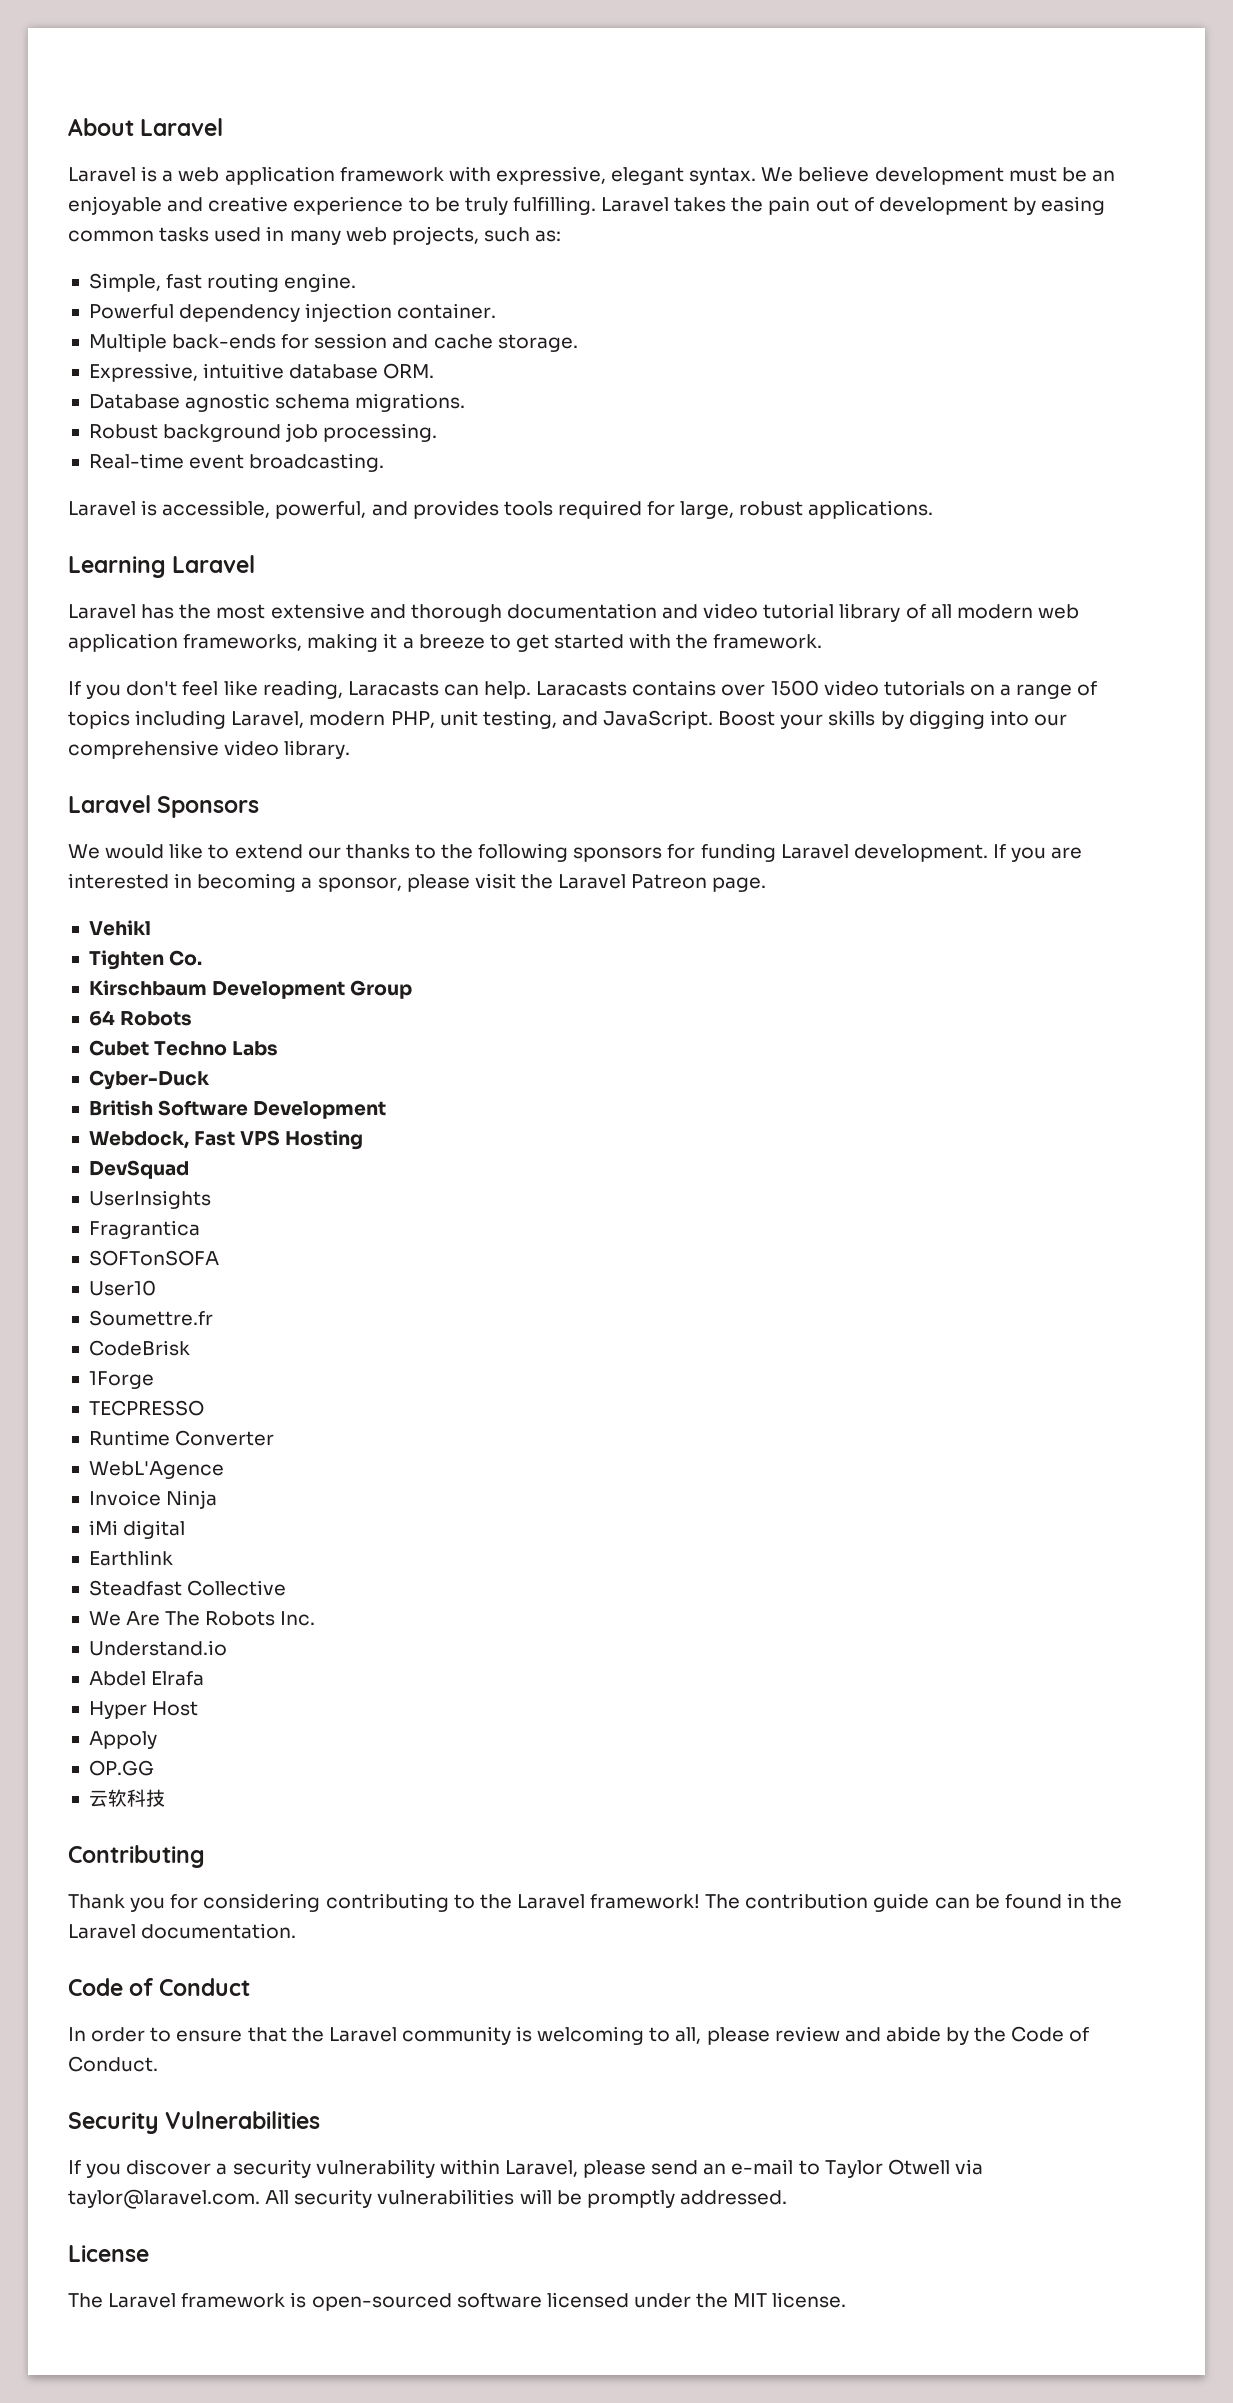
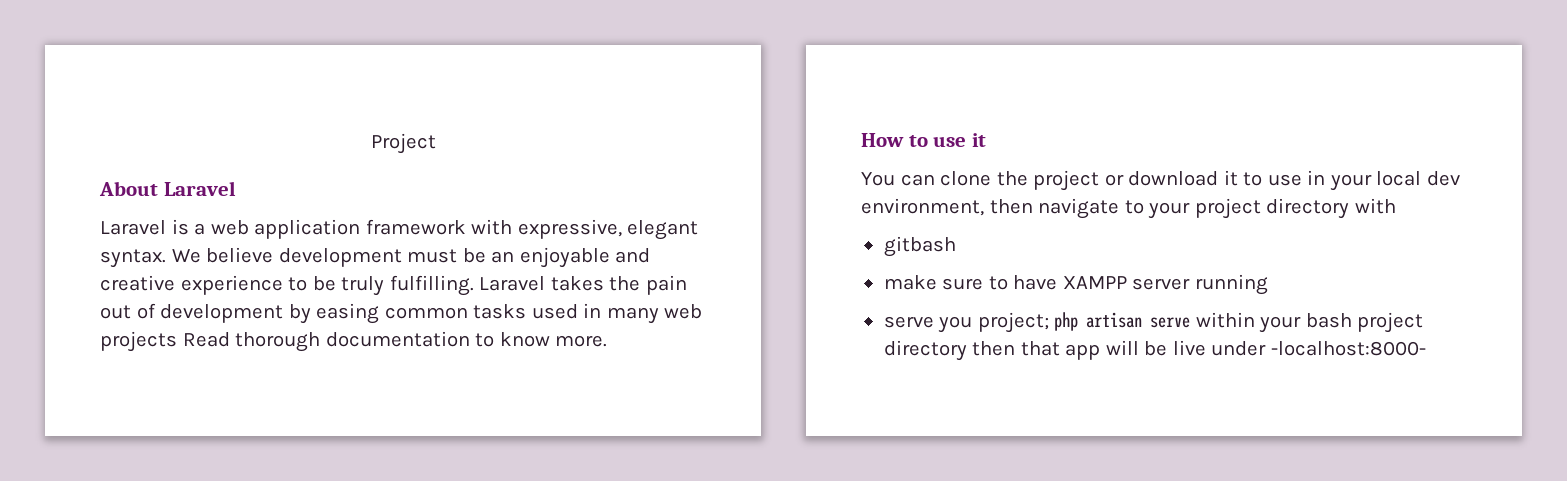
(68, 127) none -> [370,133,436,154] Project //
[391,226,562,245] [88,273,357,292] [88,303,497,322] [88,333,578,352] [88,363,435,382] [88,393,466,412] [88,423,438,442] [88,453,385,472] [68,500,934,519] [68,555,256,578] [68,603,1079,622] [68,633,823,652] [68,680,1098,699] [68,710,1067,729] [68,740,351,759] [68,795,260,818] [68,843,1083,862] [68,873,767,892] [88,920,151,936] [88,950,203,970] [88,980,413,999] [88,1010,193,1026] [88,1040,279,1056] [88,1070,210,1090] [88,1100,387,1119] [88,1130,364,1150] [88,1160,189,1179] [88,1190,211,1209] [88,1220,200,1239] [88,1250,219,1266] [88,1280,156,1296] [88,1310,213,1326] [88,1340,190,1356] [88,1371,154,1389] [88,1400,204,1416] [88,1430,275,1446] [88,1461,224,1479] [88,1490,218,1509] [88,1520,186,1539] [88,1550,173,1566] [88,1580,287,1596] [88,1611,316,1626] [88,1640,227,1656] [88,1671,205,1686] [88,1701,199,1719] [88,1731,157,1749] [88,1760,154,1776] [88,1789,165,1807] [68,1845,205,1868] [68,1893,1123,1912] [68,1923,297,1939] [68,1978,251,1996] [68,2026,1090,2045] [68,2056,158,2072] [68,2111,321,2134] [68,2159,983,2178] [68,2189,787,2209] [68,2245,149,2262] [68,2292,847,2311] projects, such as: // Simple, fast routing engine. // Powerful dependency injection container. // Multiple back-ends for session and cache storage. // Expressive, intuitive database ORM. // Database agnostic schema migrations. // Robust background job processing. // Real-time event broadcasting. // Laravel is accessible, powerful, and provides tools required for large, robust applications. // Learning Laravel // Laravel has the most extensive and thorough documentation and video tutorial library of all modern web application frameworks, making it a breeze to get started with the framework. // If you don't feel like reading, Laracasts can help. Laracasts contains over 1500 video tutorials on a range of topics including Laravel, modern PHP, unit testing, and JavaScript. Boost your skills by digging into our comprehensive video library. // Laravel Sponsors // We would like to extend our thanks to the following sponsors for funding Laravel development. If you are interested in becoming a sponsor, please visit the Laravel Patreon page. // Vehikl // Tighten Co. // Kirschbaum Development Group // 64 Robots // Cubet Techno Labs // Cyber-Duck // British Software Development // Webdock, Fast VPS Hosting // DevSquad // UserInsights // Fragrantica // SOFTonSOFA // User10 // Soumettre.fr // CodeBrisk // 1Forge // TECPRESSO // Runtime Converter // WebL'Agence // Invoice Ninja // iMi digital // Earthlink // Steadfast Collective // We Are The Robots Inc. // Understand.io // Abdel Elrafa // Hyper Host // Appoly // OP.GG // 云软科技 // Contributing // Thank you for considering contributing to the Laravel framework! The contribution guide can be found in the Laravel documentation. // Code of Conduct // In order to ensure that the Laravel community is welcoming to all, please review and abide by the Code of Conduct. // Security Vulnerabilities // If you discover a security vulnerability within Laravel, please send an e-mail to Taylor Otwell via taylor@laravel.com. All security vulnerabilities will be promptly addressed. // License // The Laravel framework is open-sourced software licensed under the MIT license. -> [100,331,608,352] [861,133,987,147] [861,170,1460,191] [861,198,1396,219] [883,236,956,257] [883,274,1268,295] [883,312,1424,333] [883,340,1426,361] projects Read thorough documentation to know more. // How to use it // You can clone the project or download it to use in your local dev environment, then navigate to your project directory with // gitbash // make sure to have XAMPP server running // serve you project; php artisan serve within your bash project directory then that app will be live under -localhost:8000-

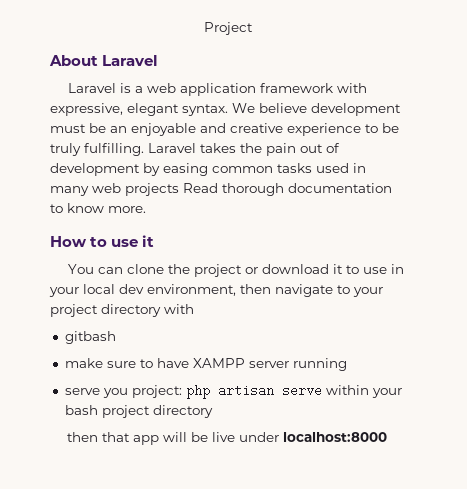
[977,312,1049,333] project; -> [131,385,182,398] project:
(967, 350) none -> (213, 411) //
[1270,341,1426,356] -localhost:8000- -> [283,432,388,442] localhost:8000

